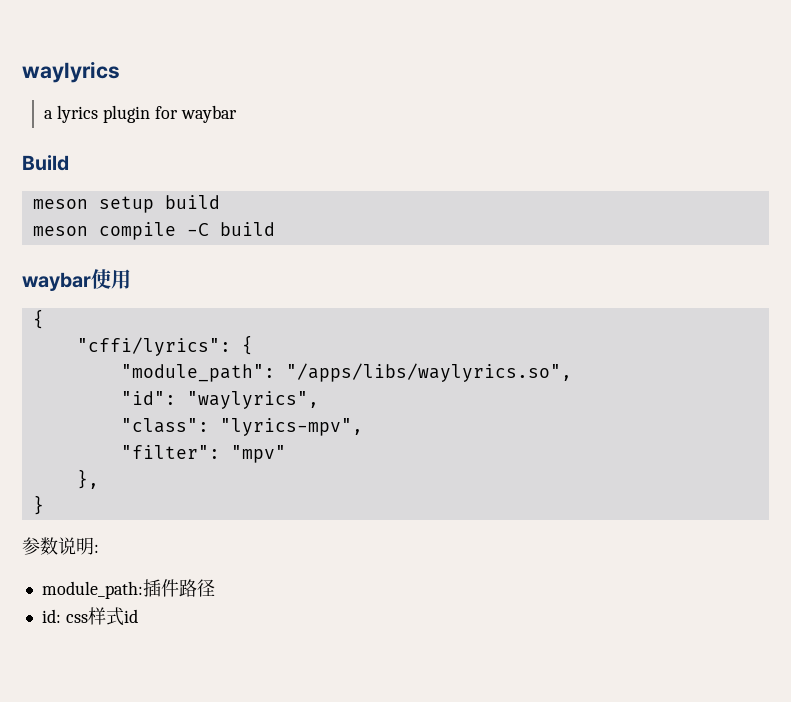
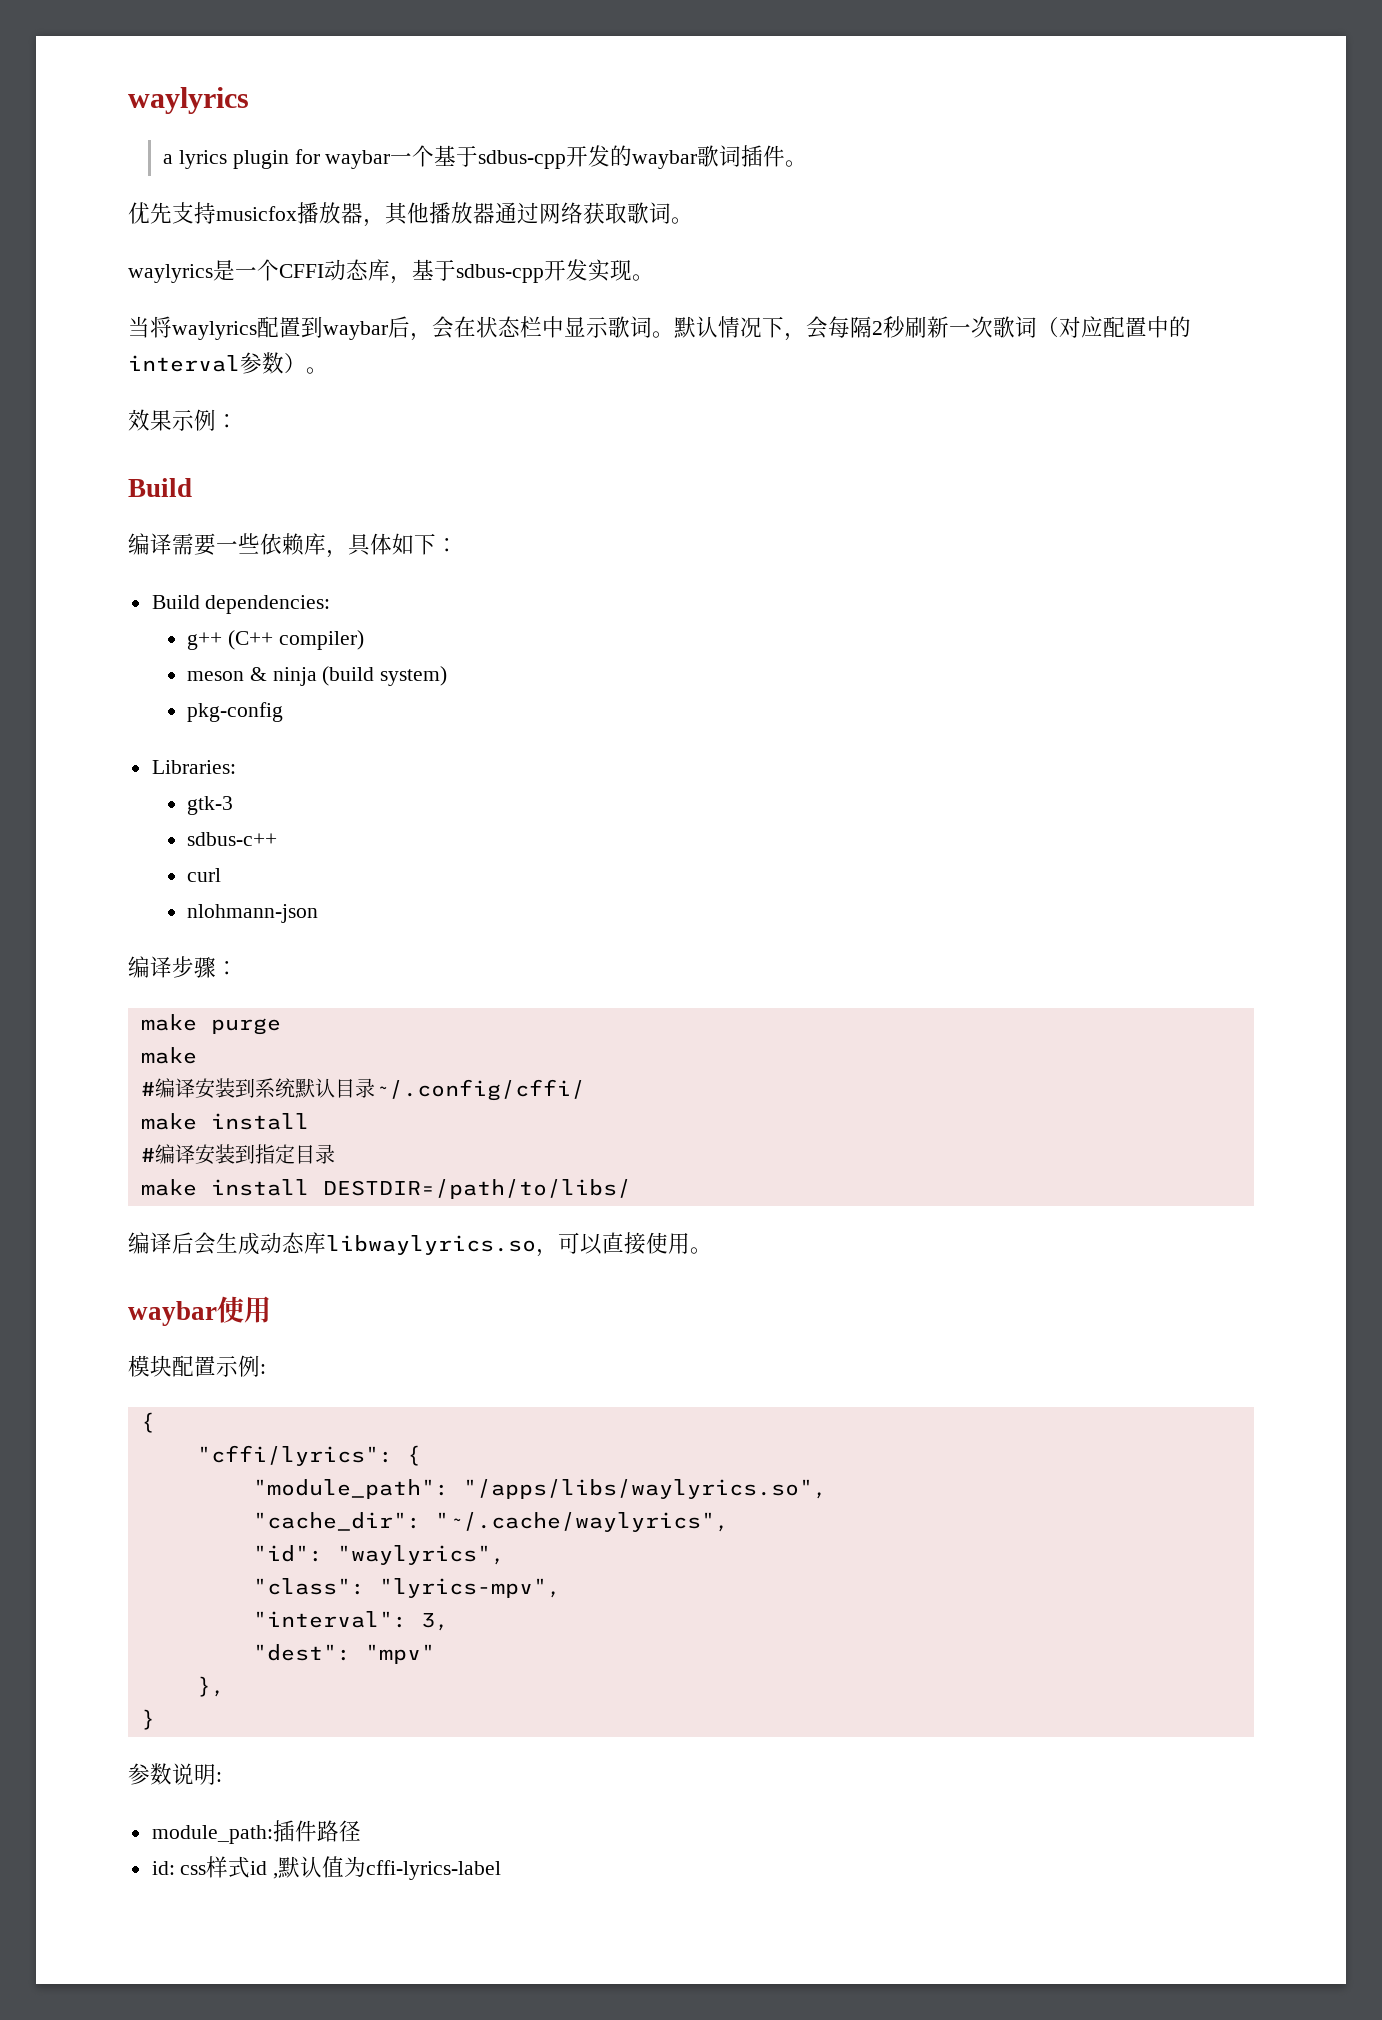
[22,155,69,171] [32,195,220,213] [32,222,275,240] [22,269,131,291] // Build // meson setup build // meson compile -C build // waybar使用 -> [390,145,808,169] [128,202,693,227] [128,259,654,284] [128,316,1191,341] [128,352,328,374] [128,409,238,431] [128,478,192,497] [128,533,458,558] [151,595,331,614] [186,630,364,650] [186,666,448,686] [186,702,283,722] [151,760,236,774] [186,796,233,815] [186,832,277,846] [186,868,221,882] [186,904,318,923] [128,956,238,978] [140,1014,281,1035] [140,1047,197,1064] [140,1078,585,1101] [140,1113,309,1130] [140,1144,335,1165] [140,1179,631,1199] [128,1232,712,1257] [128,1296,271,1326] [128,1355,266,1377] 一个基于sdbus-cpp开发的waybar歌词插件。 // 优先支持musicfox播放器，其他播放器通过网络获取歌词。 // waylyrics是一个CFFI动态库，基于sdbus-cpp开发实现。 // 当将waylyrics配置到waybar后，会在状态栏中显示歌词。默认情况下，会每隔2秒刷新一次歌词（对应配置中的interval参数）。 // 效果示例： // Build // 编译需要一些依赖库，具体如下： // Build dependencies: // g++ (C++ compiler) // meson & ninja (build system) // pkg-config // Libraries: // gtk-3 // sdbus-c++ // curl // nlohmann-json // 编译步骤： // make purge // make // #编译安装到系统默认目录~/.config/cffi/ // make install // #编译安装到指定目录 // make install DESTDIR=/path/to/libs/ // 编译后会生成动态库libwaylyrics.so，可以直接使用。 // waybar使用 // 模块配置示例:
(572, 372) none -> [252,1512,729,1532] // "cache_dir": "~/.cache/waylyrics",
[120,445,220,459] "filter": -> [252,1611,449,1631] [252,1644,351,1661] "interval": 3, // "dest":
(138, 616) none -> [273,1856,502,1880] ,默认值为cffi-lyrics-label

